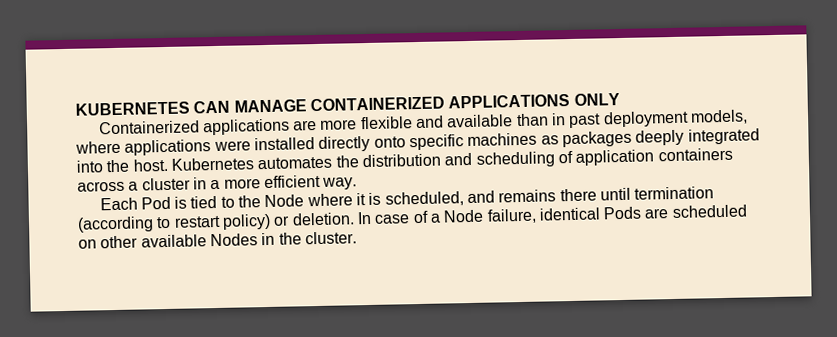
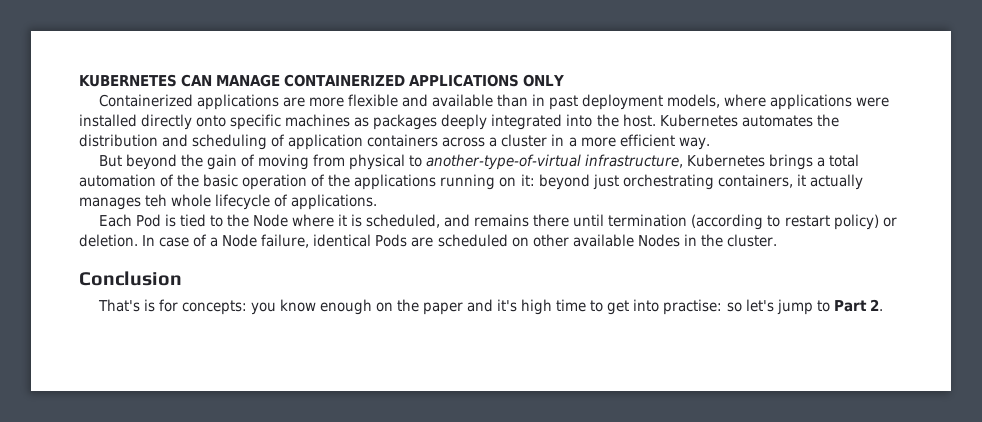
(358, 183) none -> [98,154,860,170] [79,174,863,190] [79,194,378,210] // But beyond the gain of moving from physical to another-type-of-virtual infrastructure, Kubernetes brings a total automation of the basic operation of the applications running on it: beyond just orchestrating containers, it actually manages teh whole lifecycle of applications.
(357, 238) none -> [79,271,182,286] [97,299,883,315] // Conclusion // That's is for concepts: you know enough on the paper and it's high time to get into practise: so let's jump to Part 2.

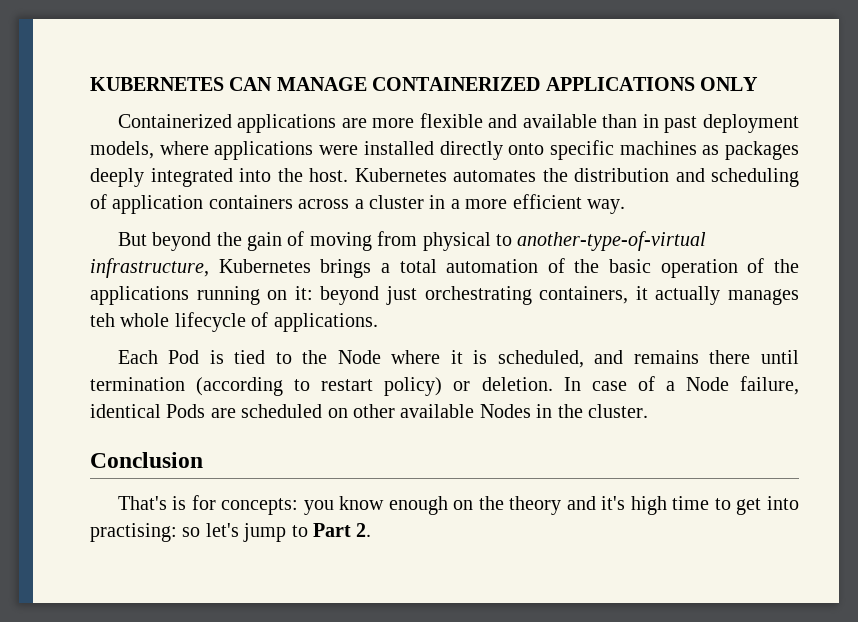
[423,302,464,315] paper -> [509,496,562,515] theory
[663,299,723,315] practise: -> [90,523,177,542] practising:

